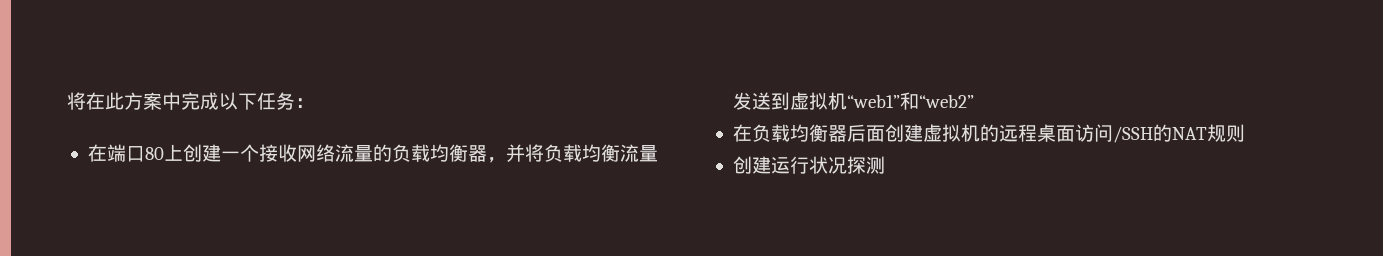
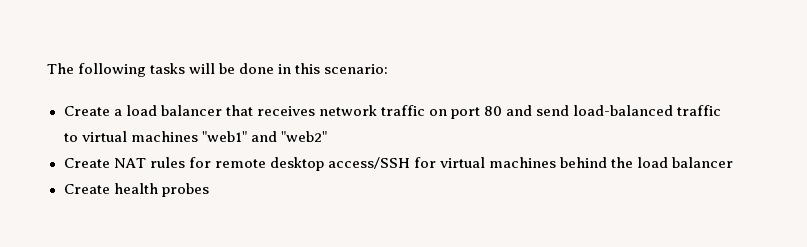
[67,92,314,110] [87,144,658,163] [732,92,974,110] [732,124,1245,143] [732,156,885,174] 将在此方案中完成以下任务： // 在端口80上创建一个接收网络流量的负载均衡器，并将负载均衡流量发送到虚拟机“web1”和“web2” // 在负载均衡器后面创建虚拟机的远程桌面访问/SSH的NAT规则 // 创建运行状况探测 -> [47,63,389,77] [63,105,722,119] [63,131,327,142] [63,157,734,171] [63,183,209,197] The following tasks will be done in this scenario: // Create a load balancer that receives network traffic on port 80 and send load-balanced traffic to virtual machines "web1" and "web2" // Create NAT rules for remote desktop access/SSH for virtual machines behind the load balancer // Create health probes

